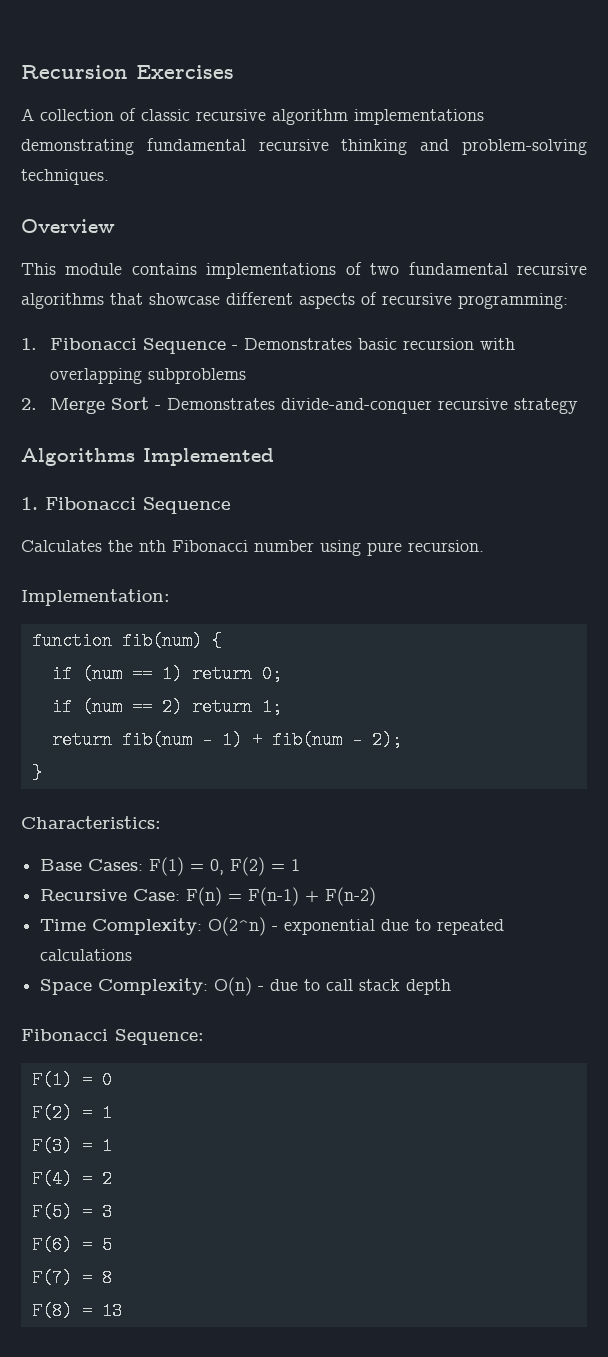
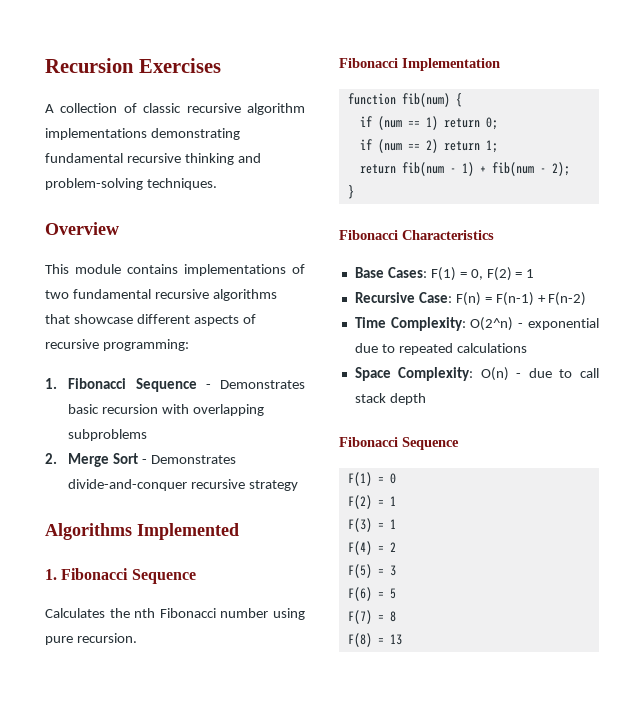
[21,589,170,606] Implementation: -> [339,58,500,71] Fibonacci Implementation
[21,816,161,829] Characteristics: -> [339,230,494,240] Fibonacci Characteristics
[115,1029,204,1045] Sequence: -> [402,437,459,450] Sequence

